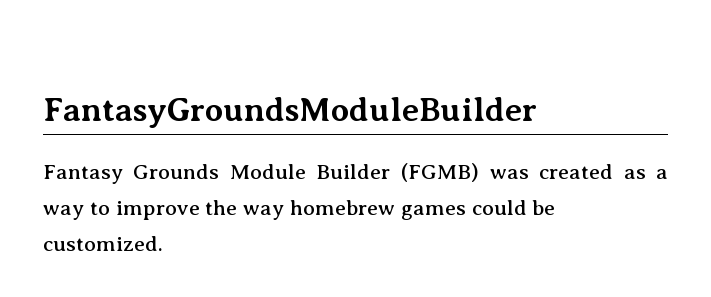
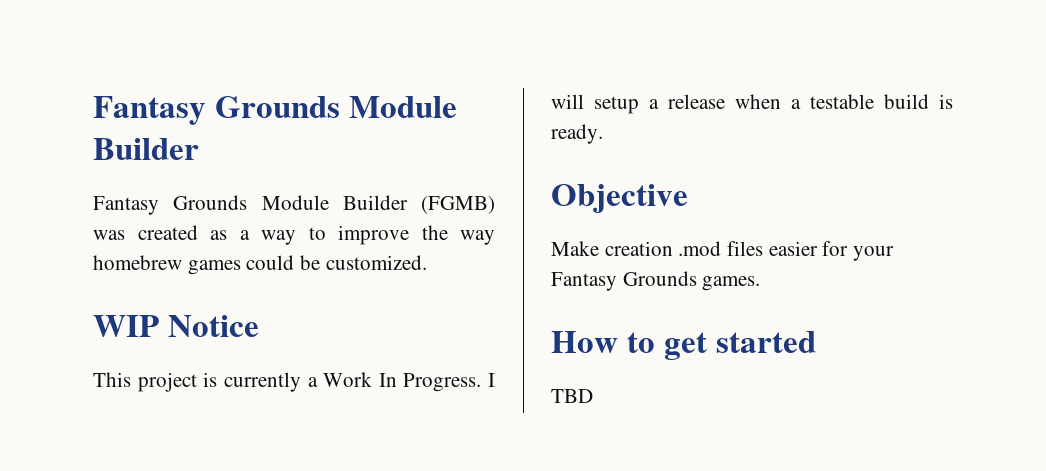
[43,97,537,128] FantasyGroundsModuleBuilder -> [93,96,457,125] [93,138,199,160] Fantasy Grounds Module Builder
(163, 243) none -> [93,315,259,337] [93,372,495,392] [551,94,953,114] [551,124,603,144] [551,184,688,213] [551,241,895,261] [551,271,761,291] [551,331,816,360] [551,389,593,403] // WIP Notice // This project is currently a Work In Progress. I will setup a release when a testable build is ready. // Objective // Make creation .mod files easier for your Fantasy Grounds games. // How to get started // TBD

